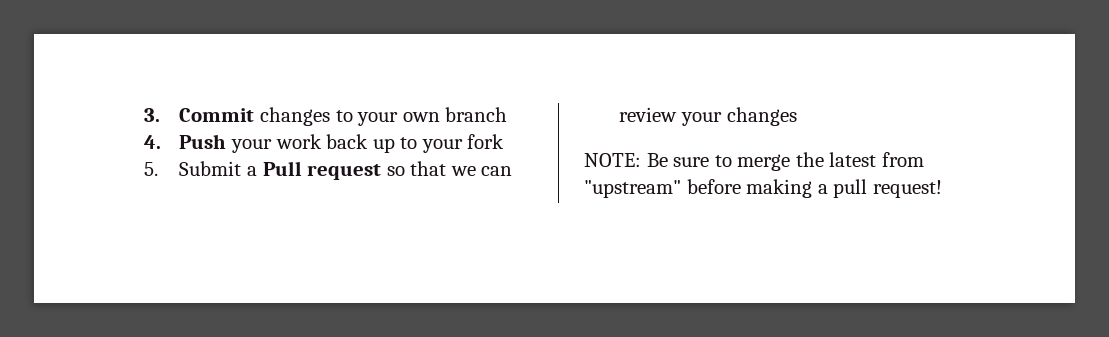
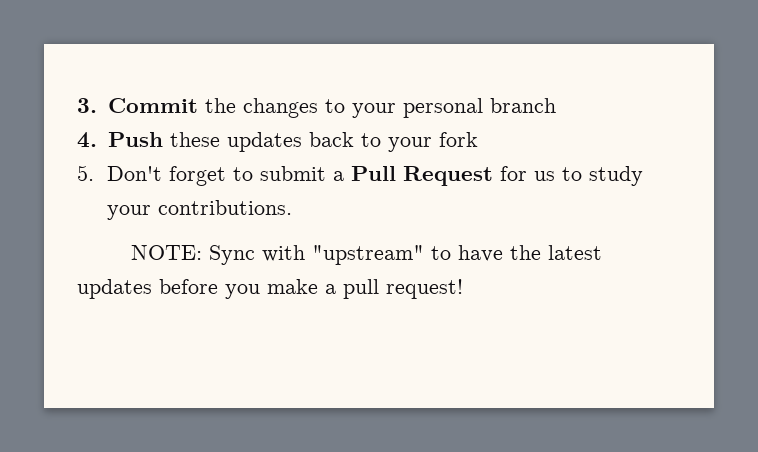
(255, 115) none -> [204,98,236,113] the
[402,112,440,122] own -> [402,98,483,118] personal
[231,134,395,153] your work back up -> [169,132,354,152] these updates back
[179,161,513,180] [619,107,797,126] [584,152,924,171] [584,179,813,198] Submit a Pull request so that we can review your changes // NOTE: Be sure to merge the latest from "upstream" before making -> [107,166,644,186] [107,200,293,220] [130,245,602,265] [77,279,318,299] Don't forget to submit a Pull Request for us to study your contributions. // NOTE: Sync with "upstream" to have the latest updates before you make

